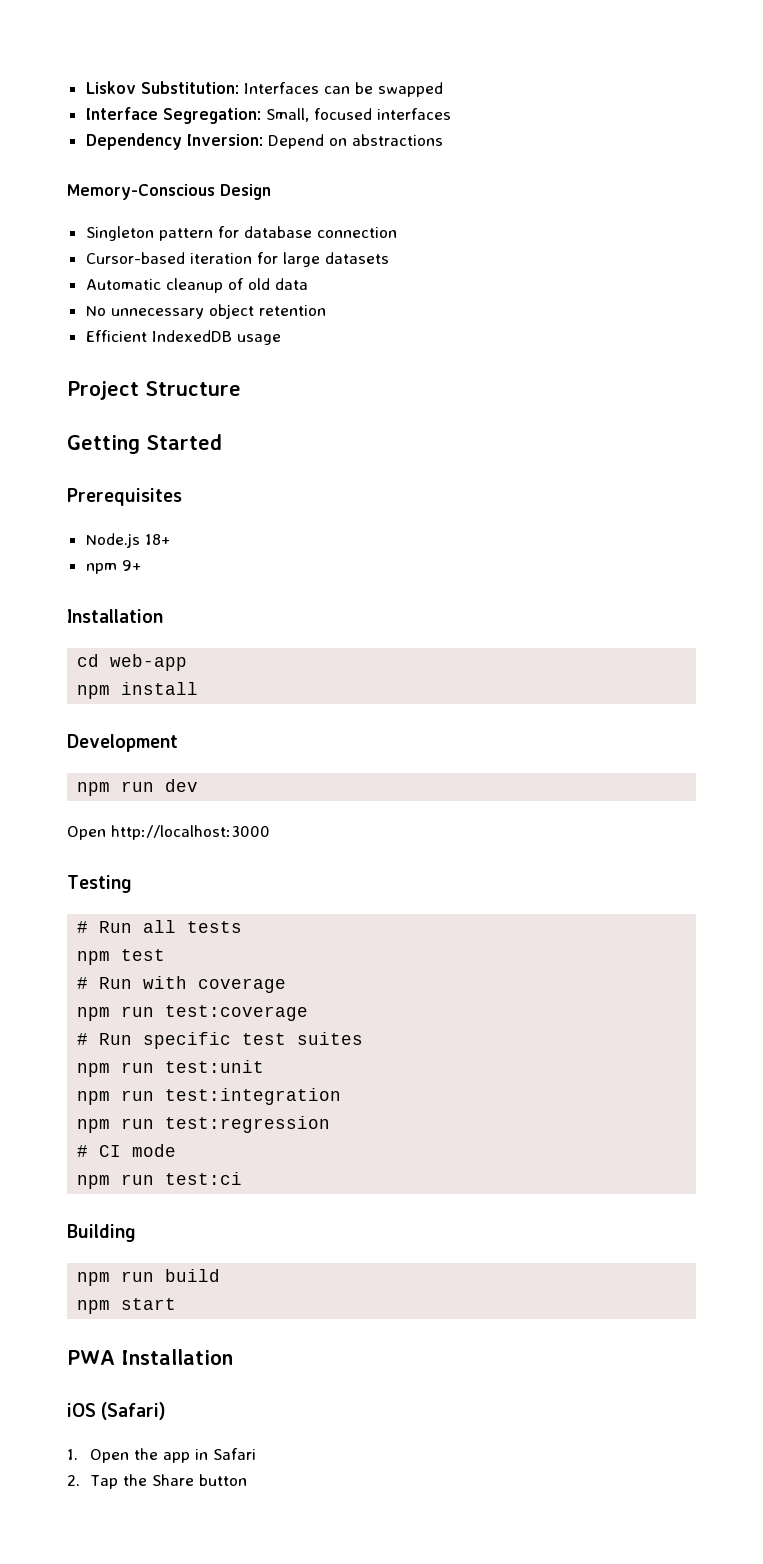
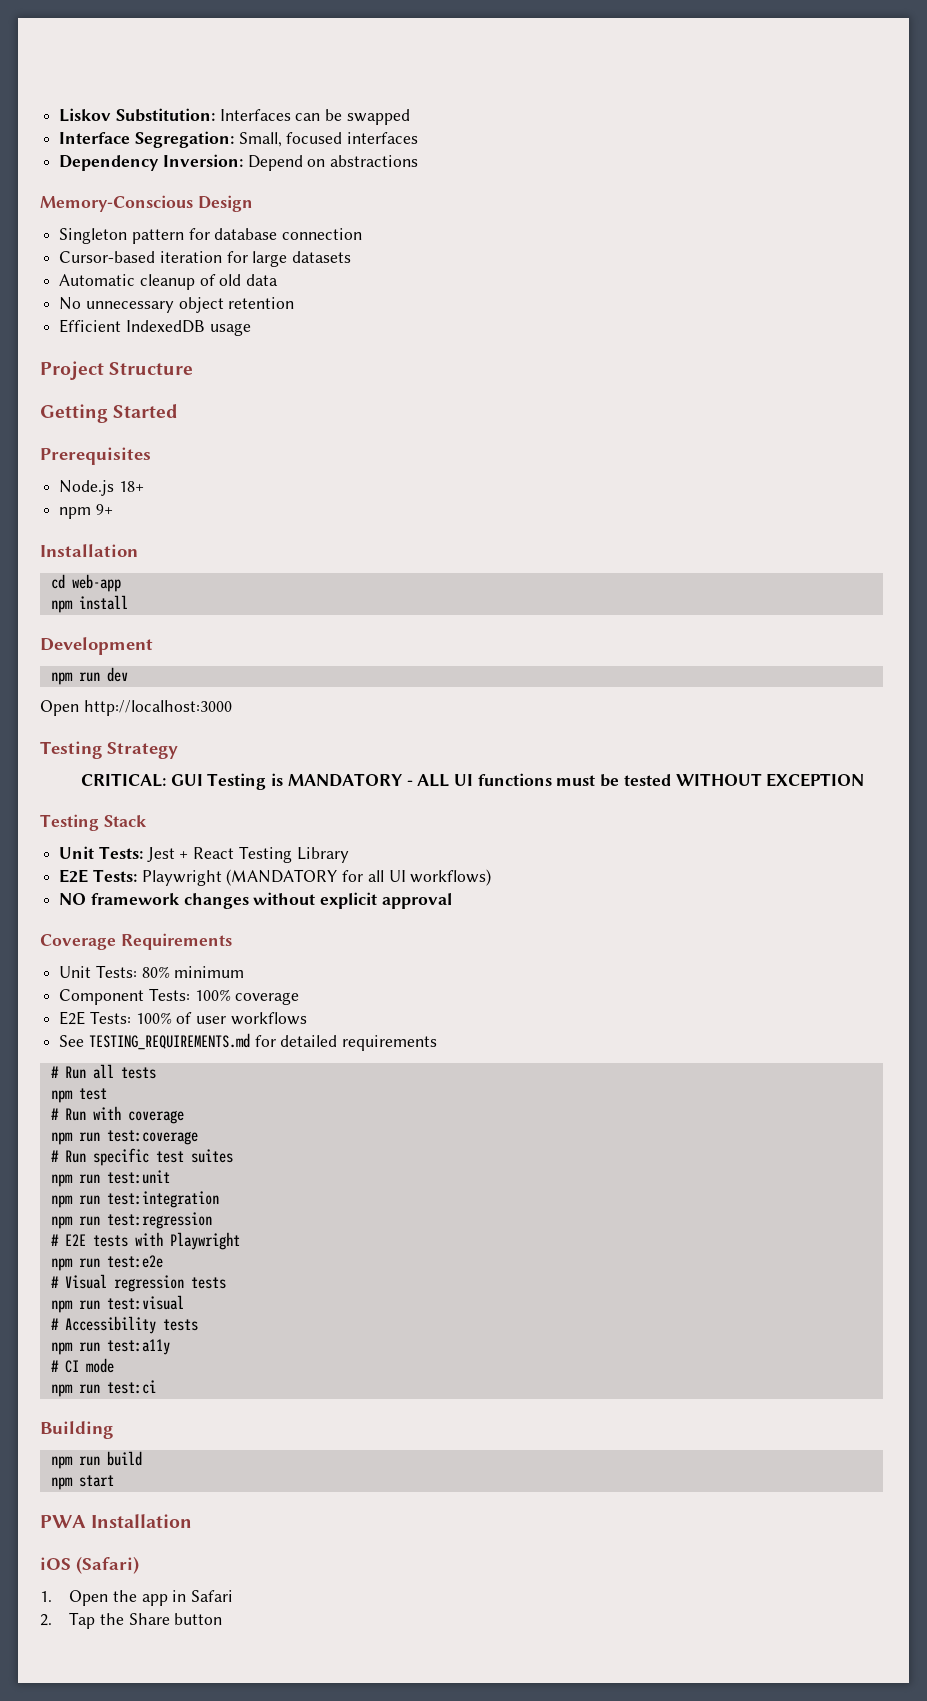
(132, 884) none -> [107,742,178,759] [80,773,865,790] [40,814,147,831] [59,846,349,863] [59,869,492,886] [59,892,452,909] [40,933,232,950] [59,965,245,978] [59,988,300,1005] [59,1011,307,1025] [59,1033,438,1051] Strategy // CRITICAL: GUI Testing is MANDATORY - ALL UI functions must be tested WITHOUT EXCEPTION // Testing Stack // Unit Tests: Jest + React Testing Library // E2E Tests: Playwright (MANDATORY for all UI workflows) // NO framework changes without explicit approval // Coverage Requirements // Unit Tests: 80% minimum // Component Tests: 100% coverage // E2E Tests: 100% of user workflows // See TESTING_REQUIREMENTS.md for detailed requirements
(331, 1124) none -> [50,1232,240,1250] [50,1255,163,1271] [50,1274,226,1292] [50,1295,184,1313] [50,1316,198,1334] [50,1339,170,1355] // # E2E tests with Playwright // npm run test:e2e // # Visual regression tests // npm run test:visual // # Accessibility tests // npm run test:a11y

